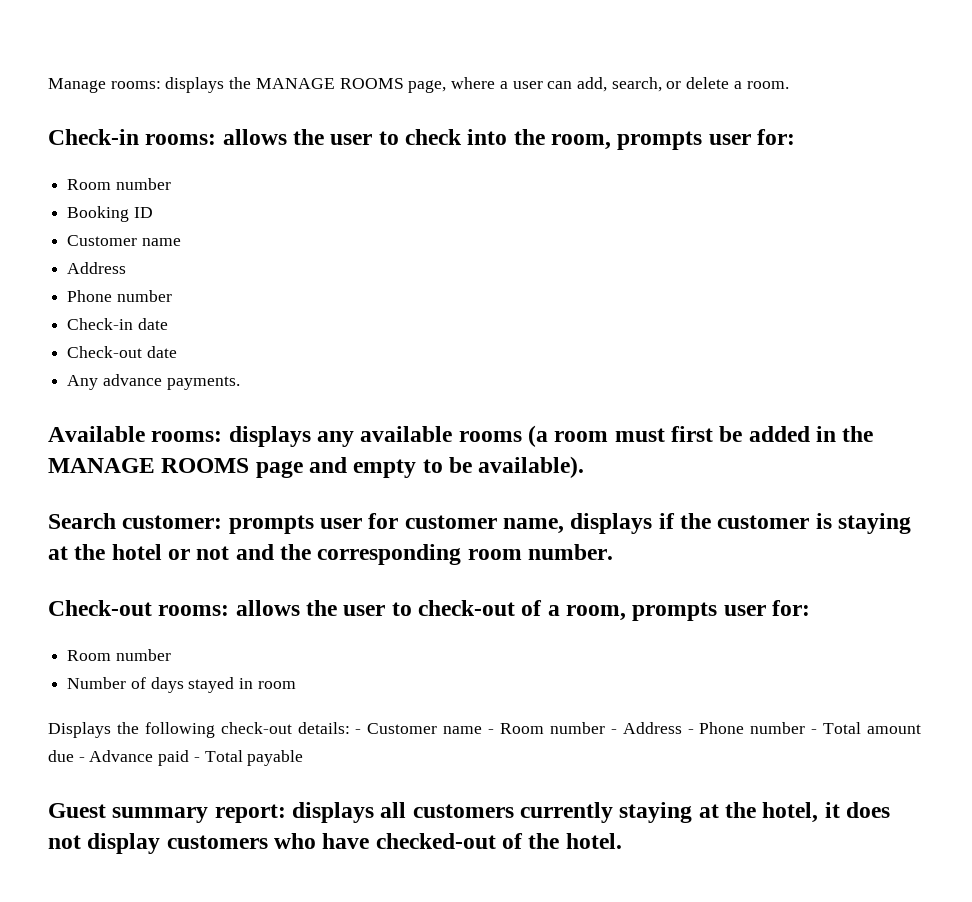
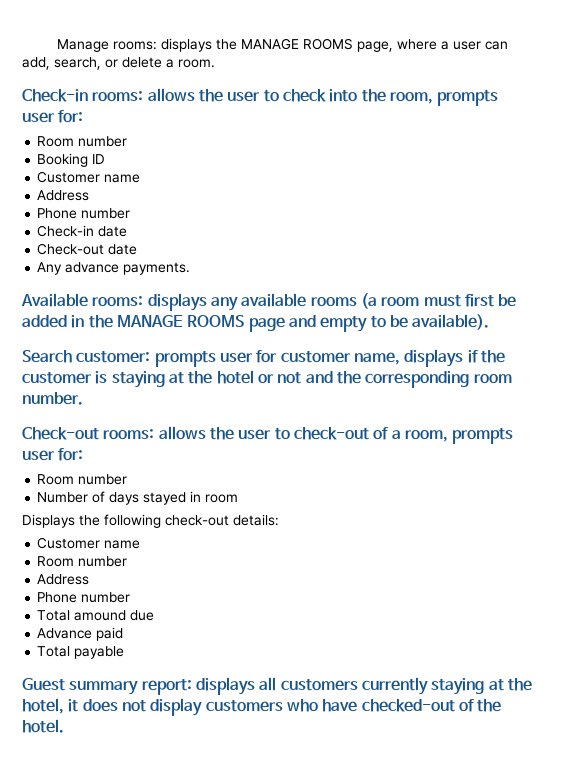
[355,722,922,734] - Customer name - Room number - Address - Phone number - Total amount -> [37,537,141,549] [37,556,128,567] [37,574,90,585] [37,592,131,603] [37,610,127,621] // Customer name // Room number // Address // Phone number // Total amound
[78,757,85,762] - -> (155, 615) //
[193,757,200,762] - -> (124, 634) //

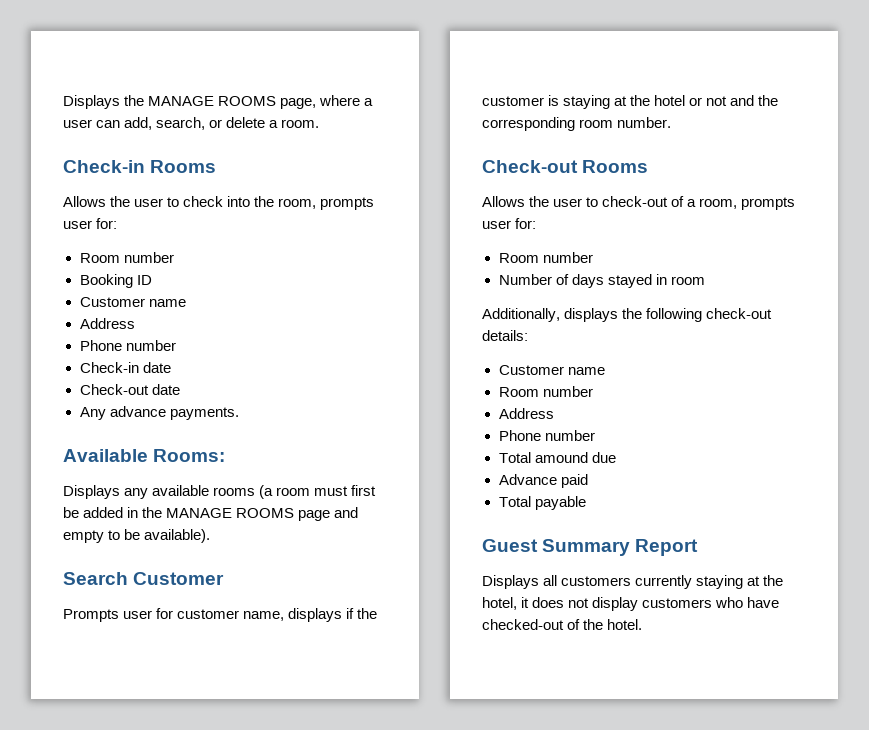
[56,38,212,52] Manage rooms: displays -> [63,95,120,109] Displays
[92,88,195,102] rooms: allows -> [150,160,217,173] [63,196,106,207] Rooms // Allows
[92,293,207,311] rooms: displays -> [153,449,226,462] [63,485,120,499] Rooms: // Displays
[76,351,216,367] customer: prompts -> [133,572,225,585] [63,609,119,622] Customer // Prompts
[103,426,206,440] rooms: allows -> [582,160,649,173] [482,196,525,207] Rooms // Allows
[22,514,75,528] Displays -> [482,308,619,322] Additionally, displays
[69,677,255,695] summary report: displays -> [542,539,699,556] [482,575,539,589] Summary Report // Displays

